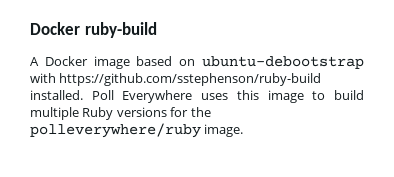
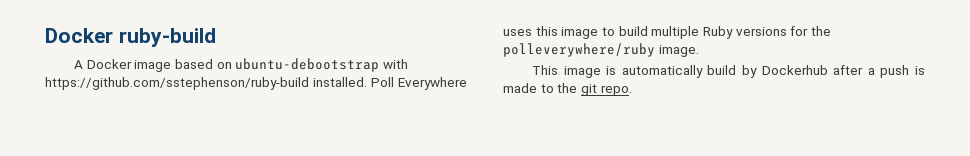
(244, 130) none -> [531,65,925,78] [503,83,632,96] // This image is automatically build by Dockerhub after a push is made to the git repo.

